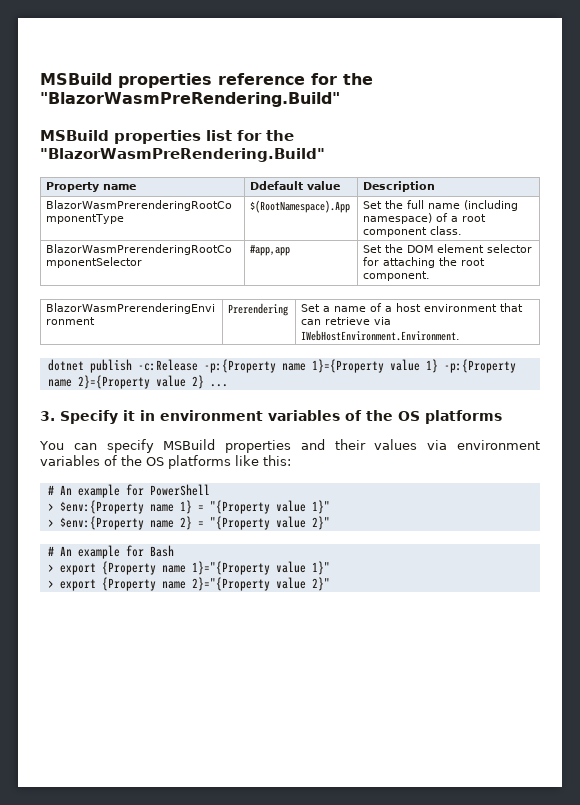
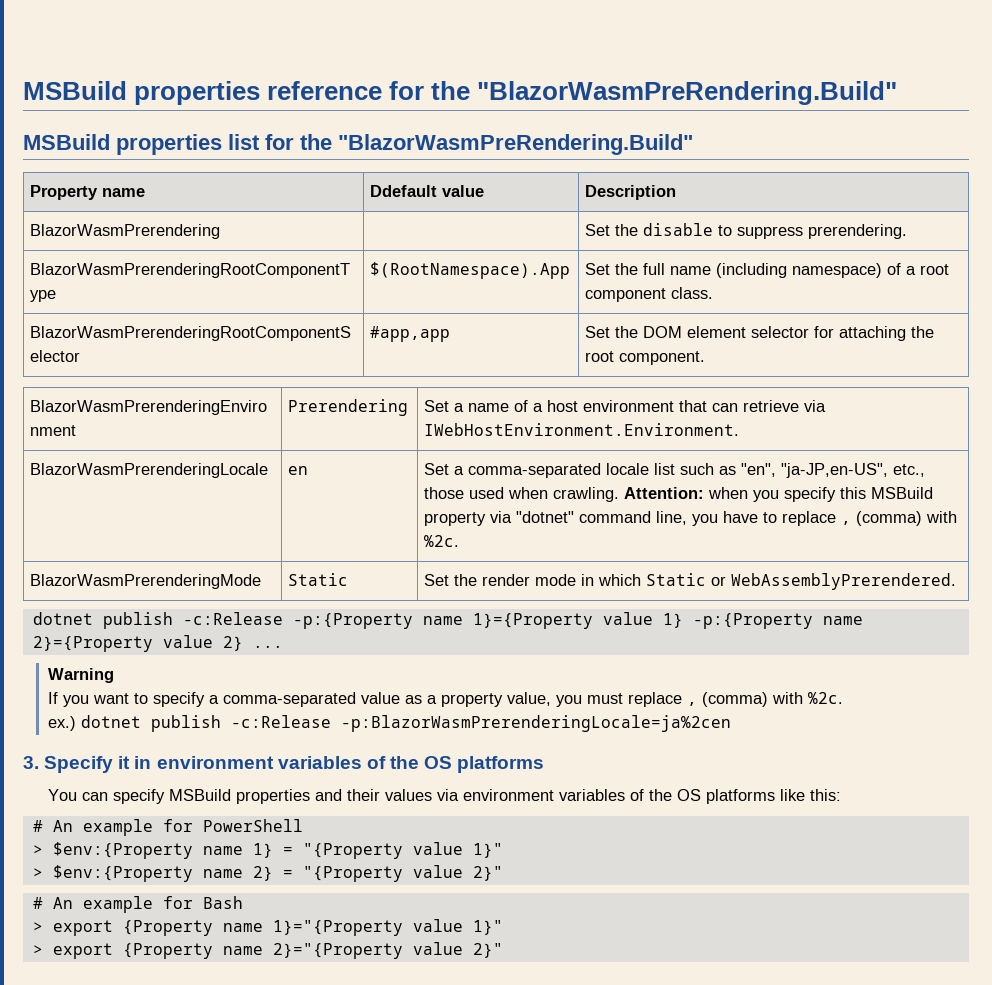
(436, 186) none -> [30,224,221,239] [585,223,908,239] // BlazorWasmPrerendering | | Set the disable to suppress prerendering.
(461, 335) none -> [30,463,269,478] [288,466,309,475] [424,463,926,478] [424,487,934,502] [424,511,958,526] [424,535,460,547] [30,574,262,589] [288,573,349,586] [424,573,957,590] // BlazorWasmPrerenderingLocale | en | Set a comma-separated locale list such as "en", "ja-JP,en-US", etc., those used when crawling. Attention: when you specify this MSBuild property via "dotnet" command line, you have to replace , (comma) with %2c. // BlazorWasmPrerenderingMode | Static | Set the render mode in which Static or WebAssemblyPrerendered.
(228, 385) none -> [47,668,114,683] [47,692,843,707] [47,715,731,732] // Warning // If you want to specify a comma-separated value as a property value, you must replace , (comma) with %2c. // ex.) dotnet publish -c:Release -p:BlazorWasmPrerenderingLocale=ja%2cen

